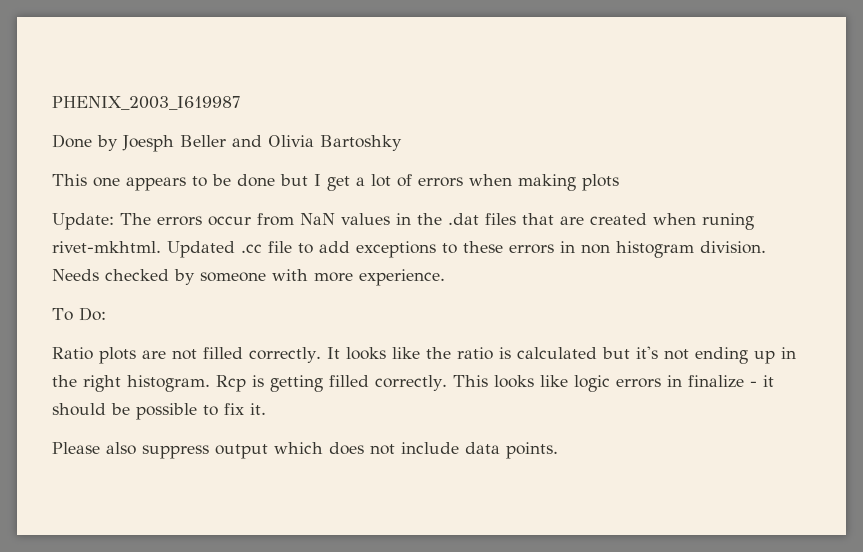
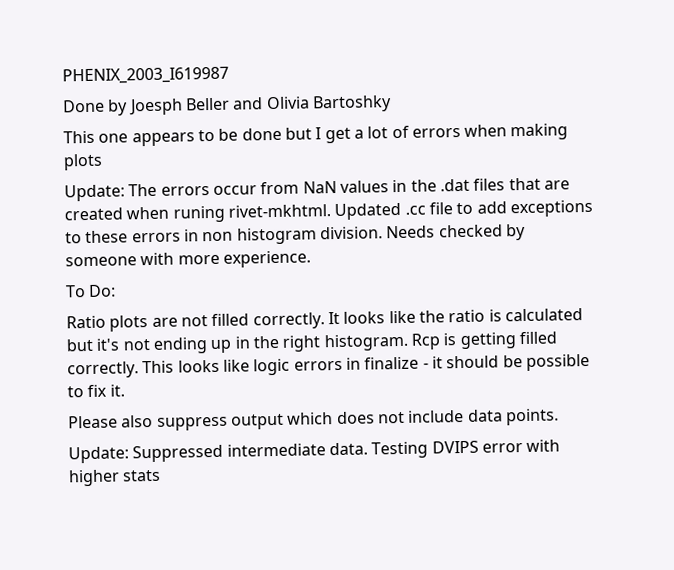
(558, 450) none -> [68,439,561,464] [68,469,162,487] // Update: Suppressed intermediate data. Testing DVIPS error with higher stats

